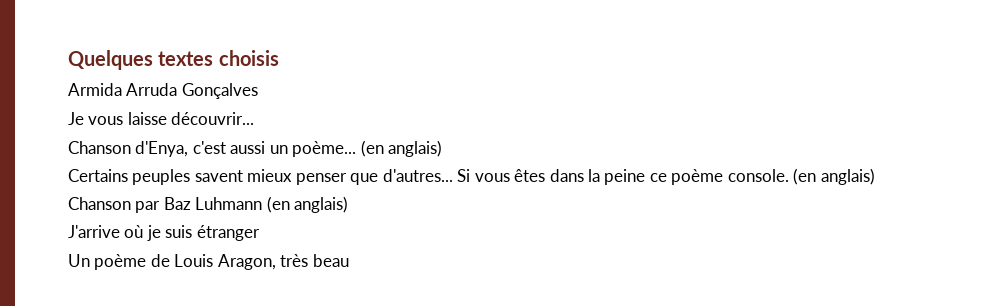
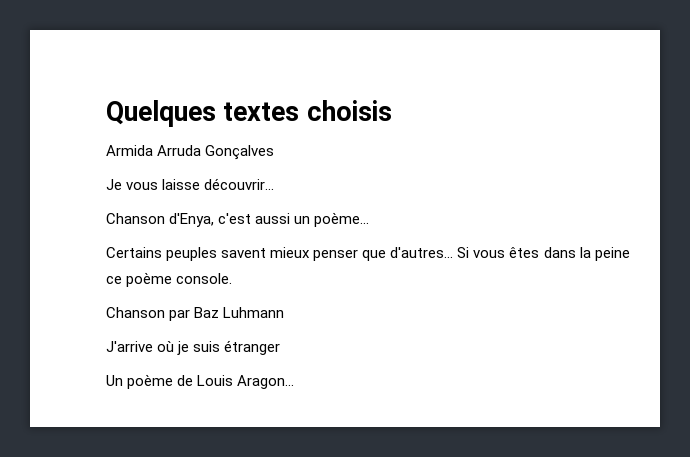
[360,140,443,157] (en anglais) -> (370, 219) none
[793,168,875,185] (en anglais) -> (233, 278) none
[266,196,349,213] (en anglais) -> (285, 312) none
[217,254,349,270] Aragon, très beau -> [237,375,295,389] Aragon...

